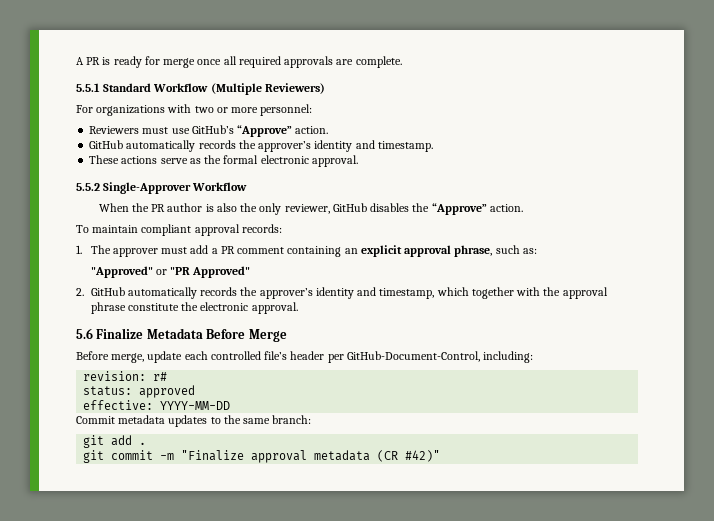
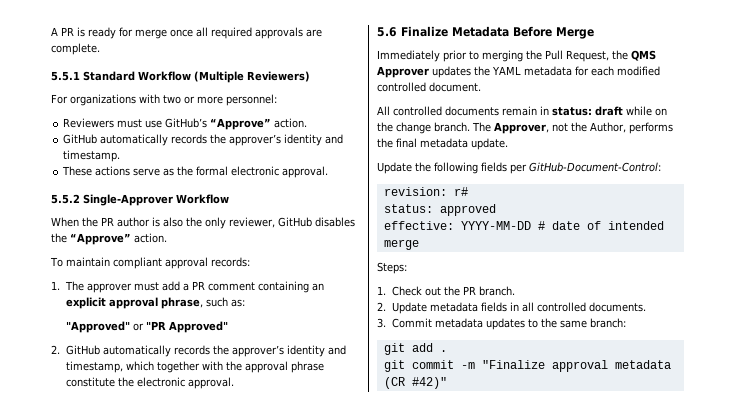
[76,351,534,363] Before merge, update each controlled file’s header per GitHub-Document-Control, including: -> [377,50,656,62] [377,66,660,78] [377,82,481,92] [377,106,667,116] [377,122,673,134] [377,138,508,150] [377,162,661,174] Immediately prior to merging the Pull Request, the QMS Approver updates the YAML metadata for each modified controlled document. // All controlled documents remain in status: draft while on the change branch. The Approver, not the Author, performs the final metadata update. // Update the following fields per GitHub-Document-Control:
(231, 405) // -> [537,221,664,230] [383,239,419,250] [377,262,407,274] [377,286,516,296] [377,302,647,314] [377,318,386,328] # date of intended merge // Steps: // 1. Check out the PR branch. // 2. Update metadata fields in all controlled documents. // 3.

